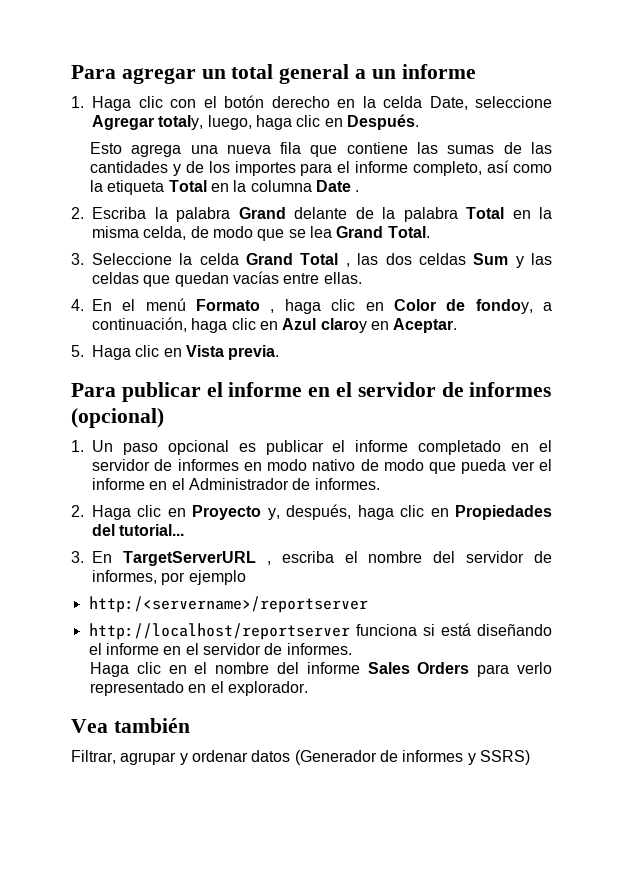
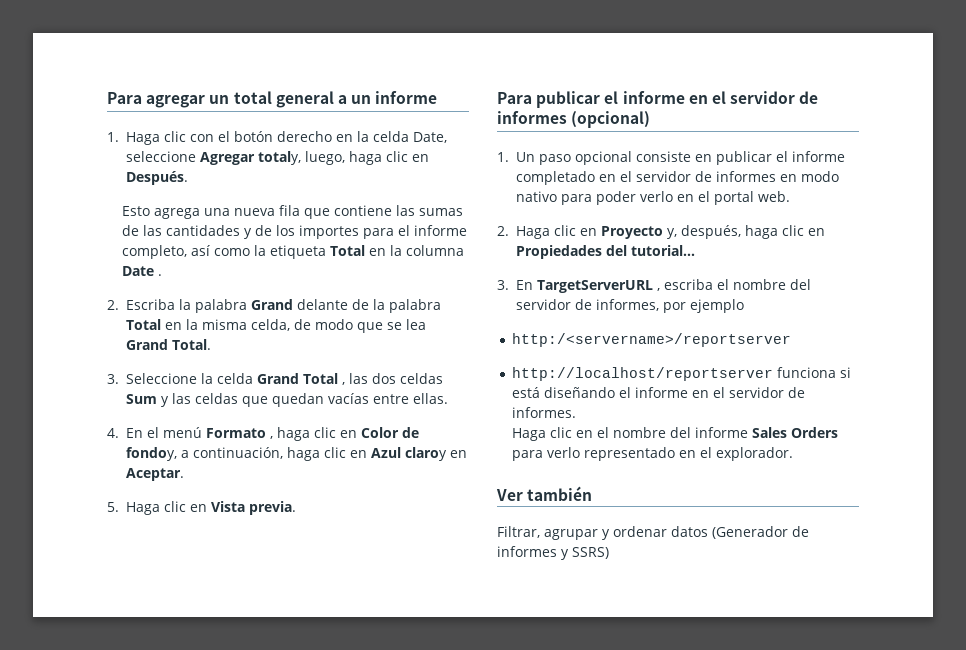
[238,443,256,452] es -> [635,151,712,162] consiste en
[360,459,552,474] [92,478,380,490] de modo que pueda ver el informe en el Administrador de informes. -> [560,191,790,205] para poder verlo en el portal web.
[71,719,108,733] Vea -> [496,489,523,501] Ver

